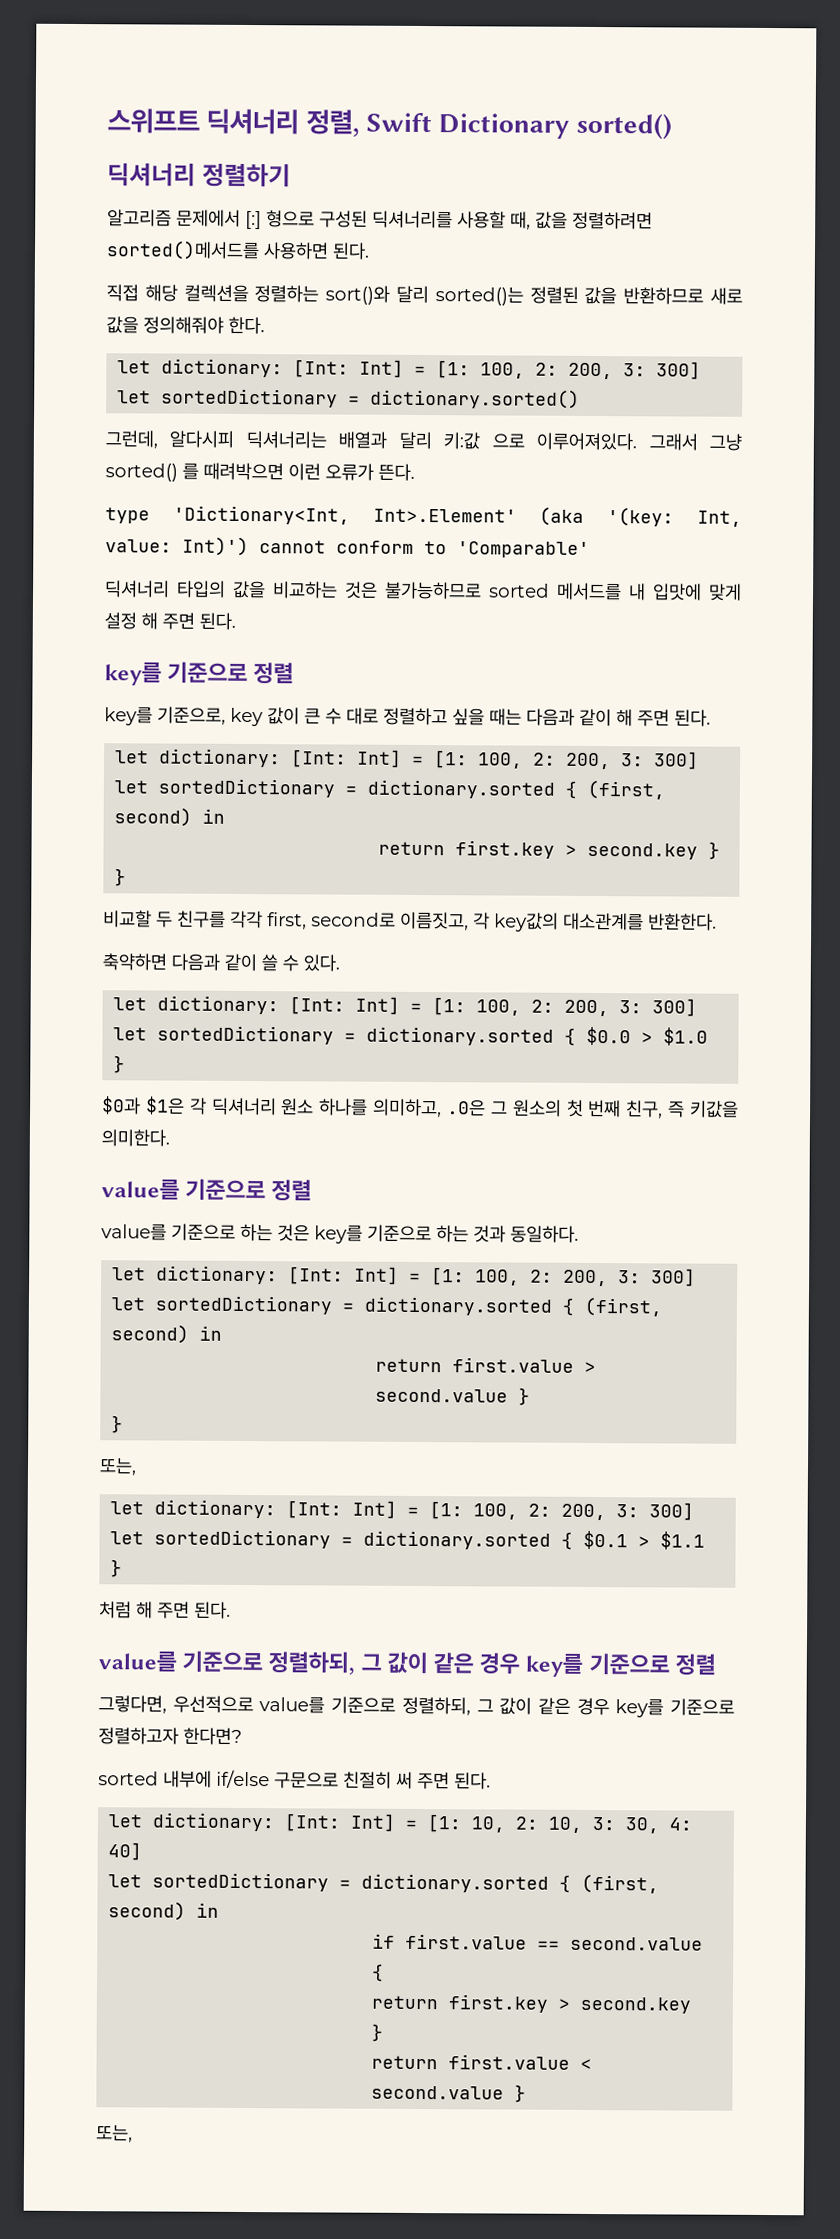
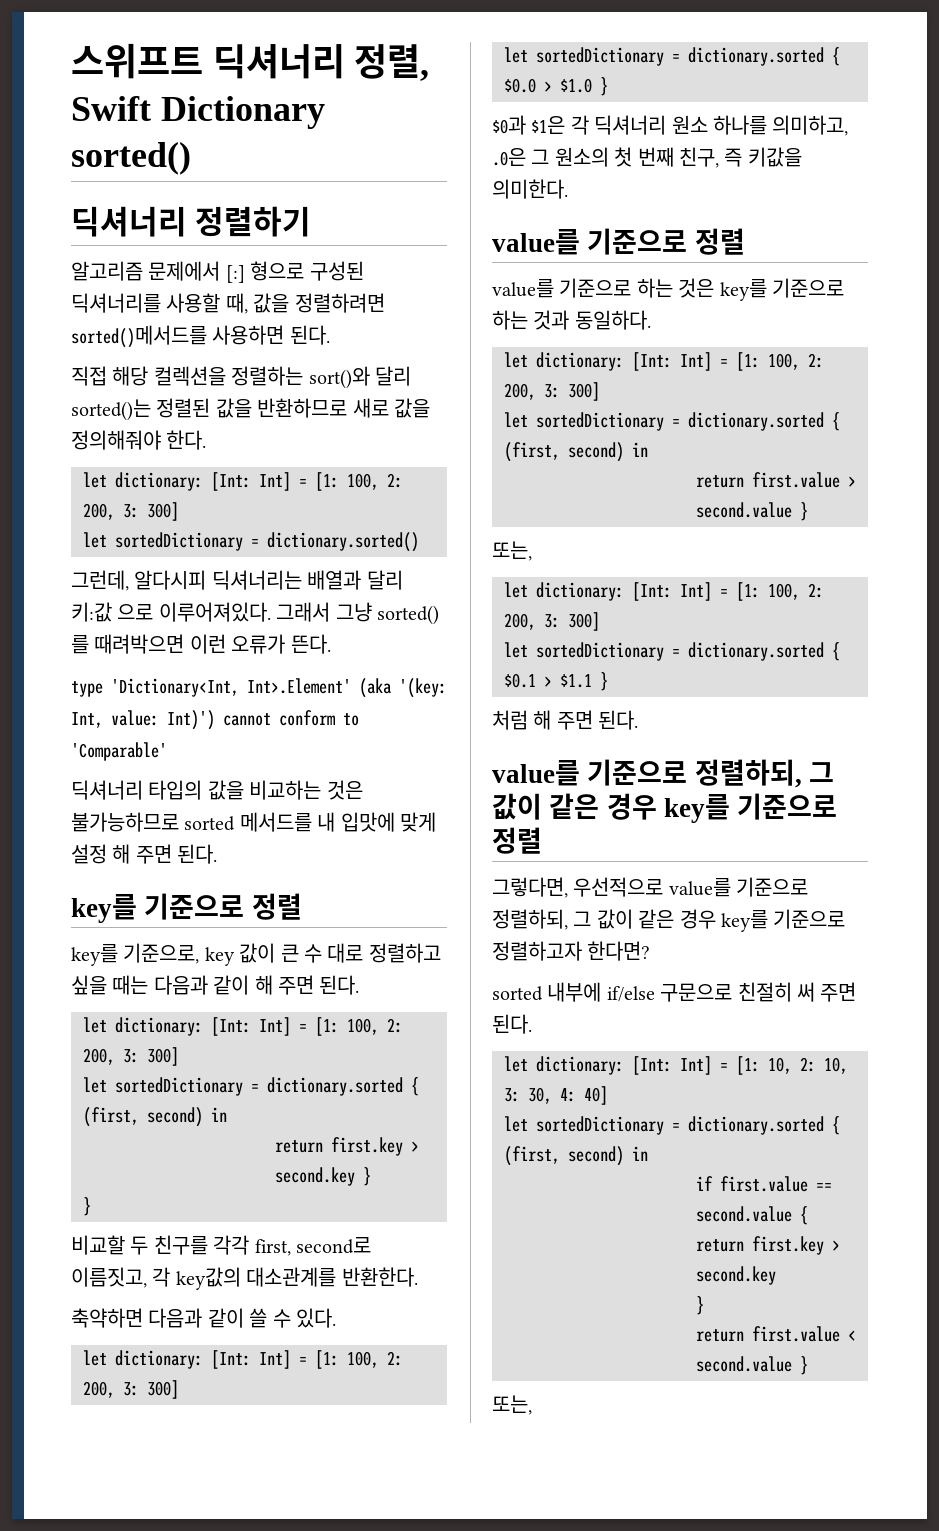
[111,1415,124,1434] // } -> (808, 511) none

